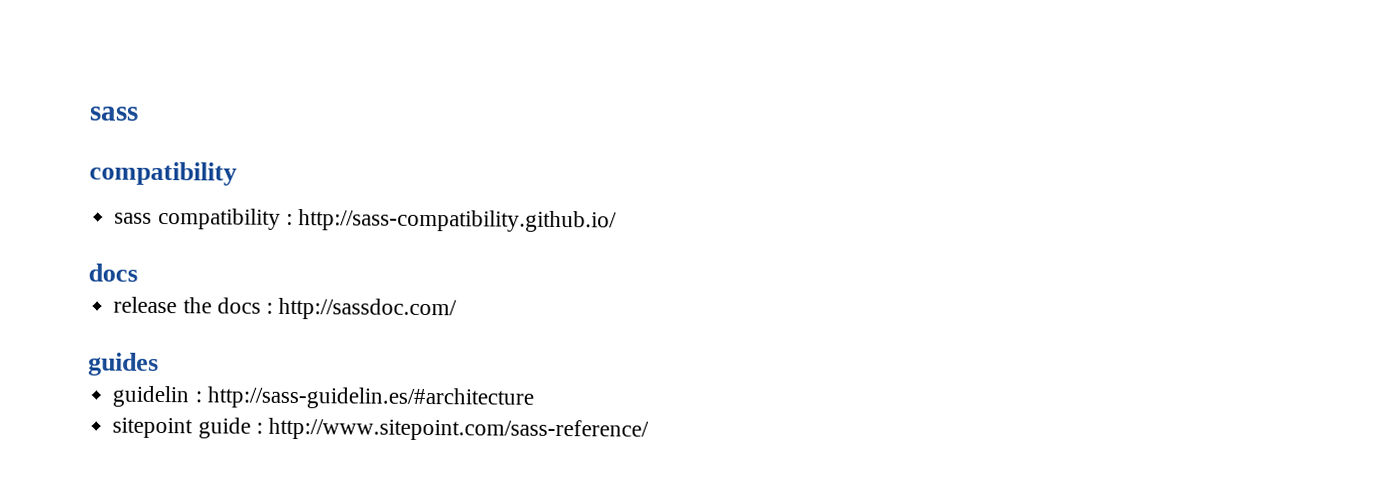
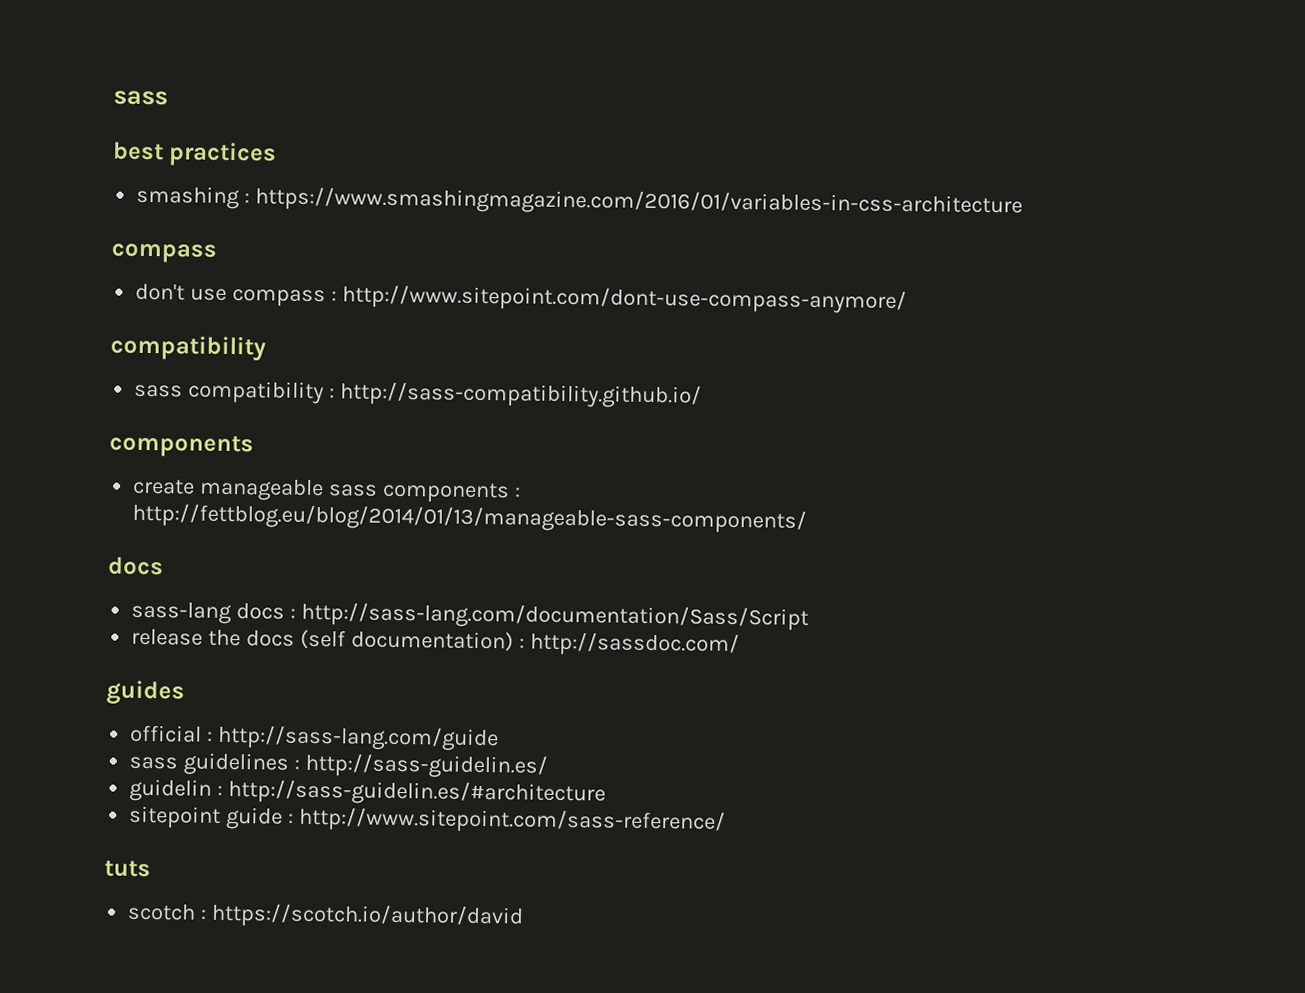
[89,106,139,121] sass -> [113,90,168,106] [112,141,278,167] [136,185,1024,219] [111,243,217,263] [135,283,907,314] sass // best practices // smashing : https://www.smashingmagazine.com/2016/01/variables-in-css-architecture // compass // don't use compass : http://www.sitepoint.com/dont-use-compass-anymore/
[88,263,138,282] docs -> [109,434,254,458] [132,478,521,504] [132,502,808,534] [108,556,164,576] [131,601,810,631] components // create manageable sass components : http://fettblog.eu/blog/2014/01/13/manageable-sass-components/ // docs // sass-lang docs : http://sass-lang.com/documentation/Sass/Script
(261, 305) none -> [300,629,514,652] (self documentation)
(159, 364) none -> [130,724,500,752] [129,752,549,779] // official : http://sass-lang.com/guide // sass guidelines : http://sass-guidelin.es/
(649, 429) none -> [104,860,151,878] [127,902,525,930] // tuts // scotch : https://scotch.io/author/david

